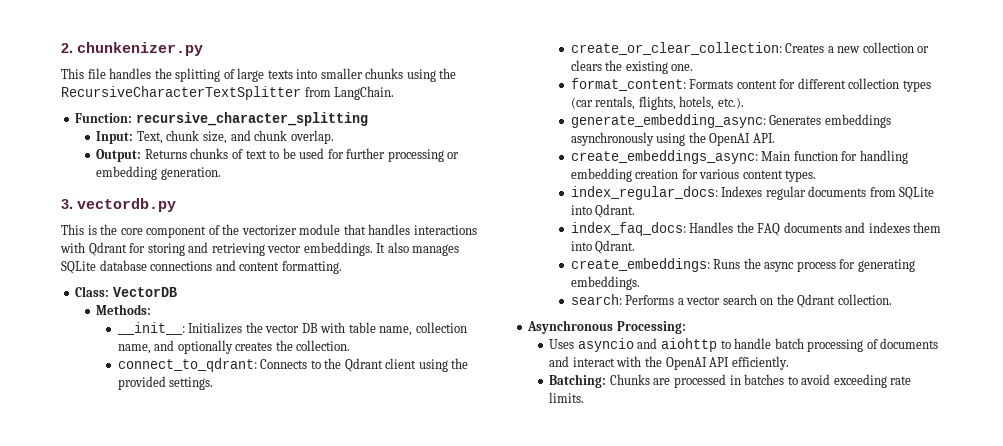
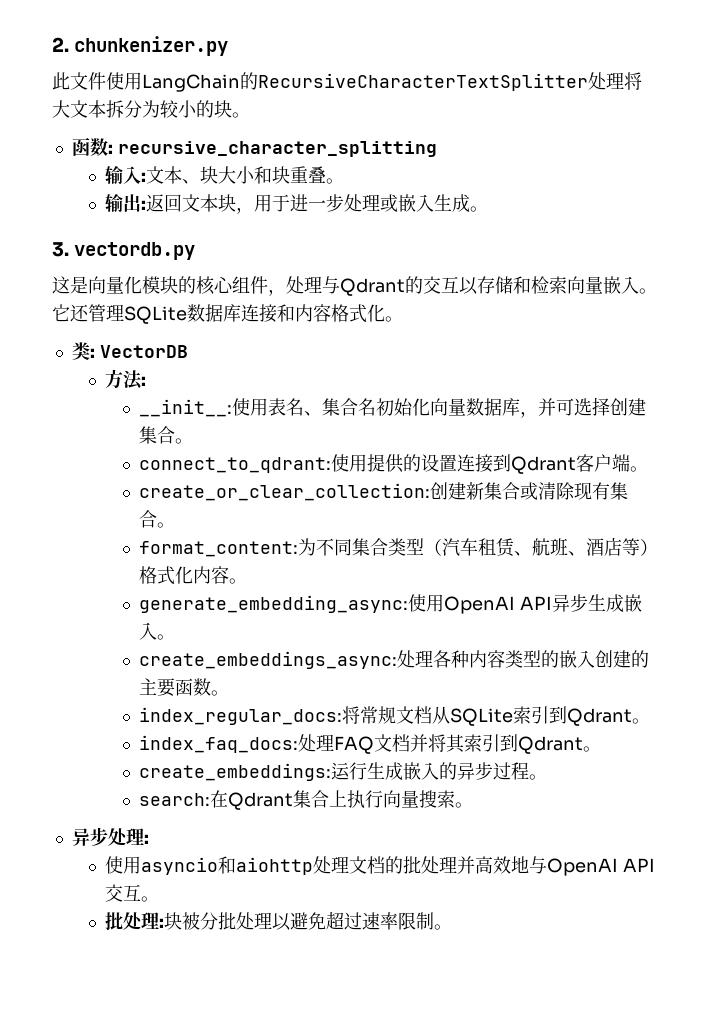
[61,68,457,82] [61,86,395,100] [75,112,368,126] [96,130,334,144] [96,148,460,162] [96,166,221,180] [61,198,176,212] [61,224,477,238] [60,242,460,256] [61,260,342,274] [75,286,110,297] This file handles the splitting of large texts into smaller chunks using the RecursiveCharacterTextSplitter from LangChain. // Function: recursive_character_splitting // Input: Text, chunk size, and chunk overlap. // Output: Returns chunks of text to be used for further processing or embedding generation. // 3. vectordb.py // This is the core component of the vectorizer module that handles interactions with Qdrant for storing and retrieving vector embeddings. It also manages SQLite database connections and content formatting. // Class: -> [52,72,642,92] [52,100,250,118] [71,137,437,157] [105,165,345,184] [105,193,489,214] [52,242,196,260] [52,276,657,296] [52,304,403,324] [71,342,95,360] 此文件使用LangChain的RecursiveCharacterTextSplitter处理将大文本拆分为较小的块。 // 函数: recursive_character_splitting // 输入:文本、块大小和块重叠。 // 输出:返回文本块，用于进一步处理或嵌入生成。 // 3. vectordb.py // 这是向量化模块的核心组件，处理与Qdrant的交互以存储和检索向量嵌入。它还管理SQLite数据库连接和内容格式化。 // 类:
[96,304,152,315] Methods: -> [105,369,147,390] 方法:
[188,322,467,336] [117,340,351,354] [117,358,469,372] [117,376,214,390] [570,42,930,55] [570,60,694,74] [570,78,931,92] [570,96,744,110] [570,114,891,128] [570,132,775,146] [570,150,908,164] [570,168,817,182] [570,186,935,200] [570,204,636,218] [570,222,942,236] [570,240,636,254] [570,258,915,272] [570,276,640,290] [570,294,892,308] [527,320,686,334] [549,338,939,352] [549,356,789,370] [549,374,912,388] [549,392,585,403] Initializes the vector DB with table name, collection name, and optionally creates the collection. // connect_to_qdrant: Connects to the Qdrant client using the provided settings. // create_or_clear_collection: Creates a new collection or clears the existing one. // format_content: Formats content for different collection types (car rentals, flights, hotels, etc.). // generate_embedding_async: Generates embeddings asynchronously using the OpenAI API. // create_embeddings_async: Main function for handling embedding creation for various content types. // index_regular_docs: Indexes regular documents from SQLite into Qdrant. // index_faq_docs: Handles the FAQ documents and indexes them into Qdrant. // create_embeddings: Runs the async process for generating embeddings. // search: Performs a vector search on the Qdrant collection. // Asynchronous Processing: // Uses asyncio and aiohttp to handle batch processing of documents and interact with the OpenAI API efficiently. // Batching: Chunks are processed in batches to avoid exceeding rate limits. -> [231,397,646,418] [138,426,193,444] [138,454,648,474] [138,482,628,501] [138,510,175,528] [138,537,658,557] [138,566,247,585] [138,594,642,614] [138,622,175,640] [138,650,649,669] [138,678,229,697] [138,706,650,726] [138,734,601,754] [138,762,547,781] [138,790,473,810] [71,827,149,846] [105,856,656,876] [105,884,160,902] [105,911,453,931] 使用表名、集合名初始化向量数据库，并可选择创建集合。 // connect_to_qdrant:使用提供的设置连接到Qdrant客户端。 // create_or_clear_collection:创建新集合或清除现有集合。 // format_content:为不同集合类型（汽车租赁、航班、酒店等）格式化内容。 // generate_embedding_async:使用OpenAI API异步生成嵌入。 // create_embeddings_async:处理各种内容类型的嵌入创建的主要函数。 // index_regular_docs:将常规文档从SQLite索引到Qdrant。 // index_faq_docs:处理FAQ文档并将其索引到Qdrant。 // create_embeddings:运行生成嵌入的异步过程。 // search:在Qdrant集合上执行向量搜索。 // 异步处理: // 使用asyncio和aiohttp处理文档的批处理并高效地与OpenAI API交互。 // 批处理:块被分批处理以避免超过速率限制。

